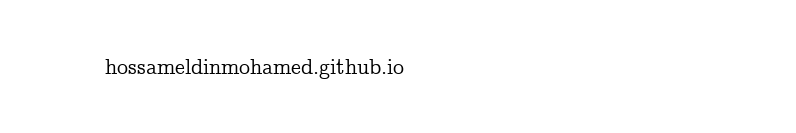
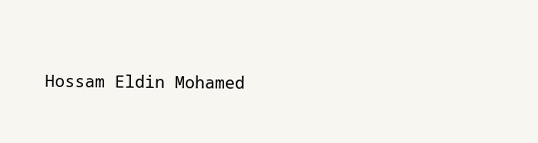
[105,59,404,79] hossameldinmohamed.github.io -> [44,74,245,89] Hossam Eldin Mohamed

